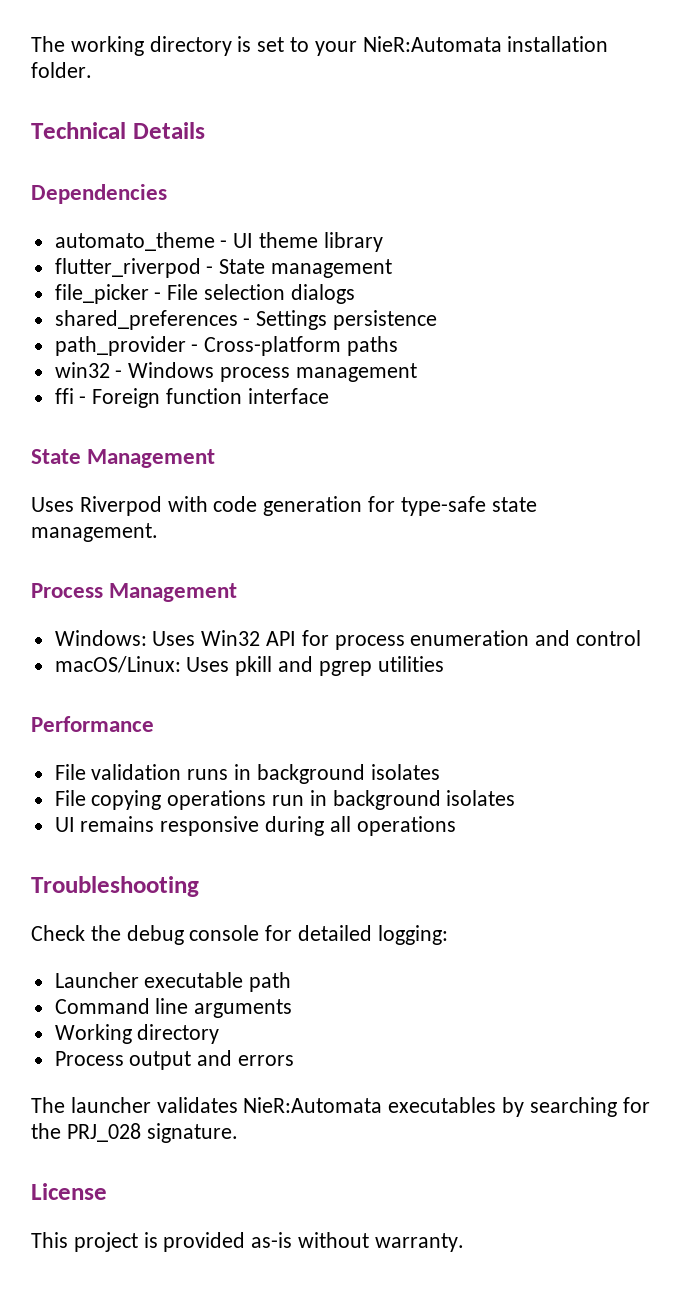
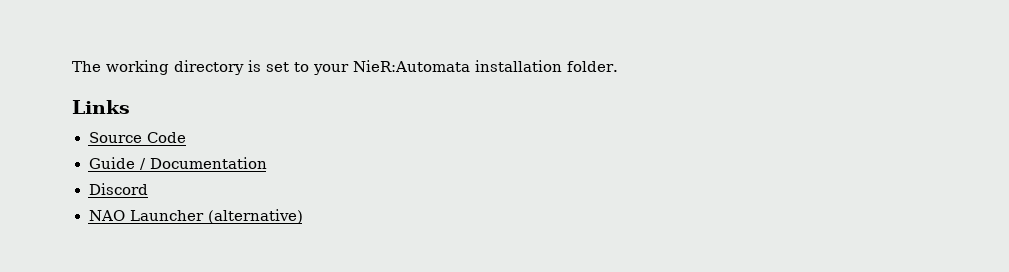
[31,122,205,139] [31,184,167,204] [54,232,383,252] [54,258,393,278] [54,284,355,304] [54,310,438,330] [54,336,399,356] [54,362,417,382] [54,388,329,408] [31,449,216,468] [31,496,537,516] [31,523,158,542] [31,583,238,602] [54,630,642,650] [54,656,444,676] [31,716,154,732] [54,764,440,784] [54,790,516,810] [54,816,456,836] [31,876,199,897] [31,925,448,945] [54,972,292,992] [54,998,293,1018] [54,1024,220,1044] [54,1050,295,1070] [31,1097,650,1117] [31,1123,238,1143] [31,1183,107,1200] [31,1232,464,1252] Technical Details // Dependencies // automato_theme - UI theme library // flutter_riverpod - State management // file_picker - File selection dialogs // shared_preferences - Settings persistence // path_provider - Cross-platform paths // win32 - Windows process management // ffi - Foreign function interface // State Management // Uses Riverpod with code generation for type-safe state management. // Process Management // Windows: Uses Win32 API for process enumeration and control // macOS/Linux: Uses pkill and pgrep utilities // Performance // File validation runs in background isolates // File copying operations run in background isolates // UI remains responsive during all operations // Troubleshooting // Check the debug console for detailed logging: // Launcher executable path // Command line arguments // Working directory // Process output and errors // The launcher validates NieR:Automata executables by searching for the PRJ_028 signature. // License // This project is provided as-is without warranty. -> [72,100,130,114] [88,132,186,143] [88,157,267,170] [88,183,148,195] [88,209,303,224] Links // Source Code // Guide / Documentation // Discord // NAO Launcher (alternative)

